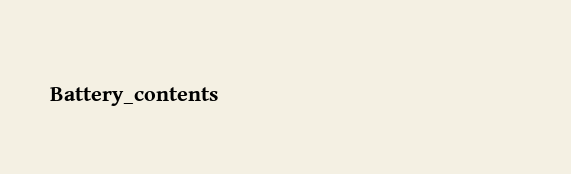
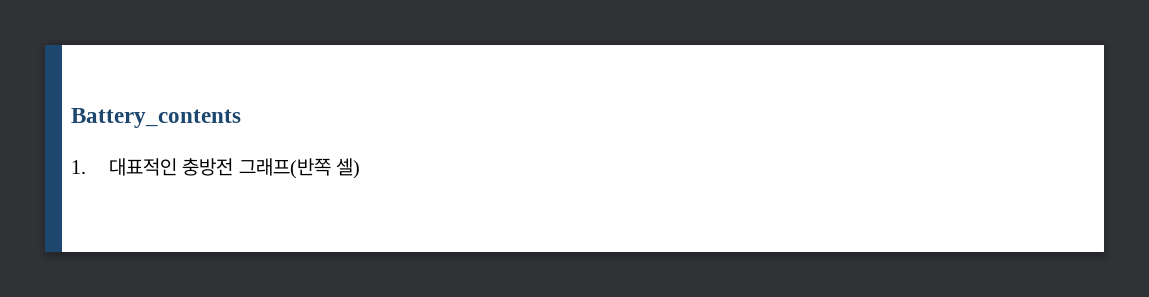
(218, 96) none -> [71,158,361,179] // 1. 대표적인 충방전 그래프(반쪽 셀)

